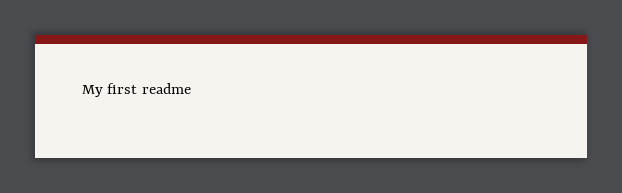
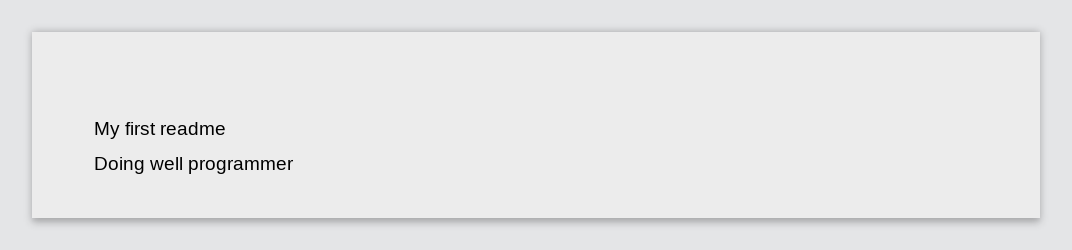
(191, 88) none -> [94,157,295,174] // Doing well programmer

